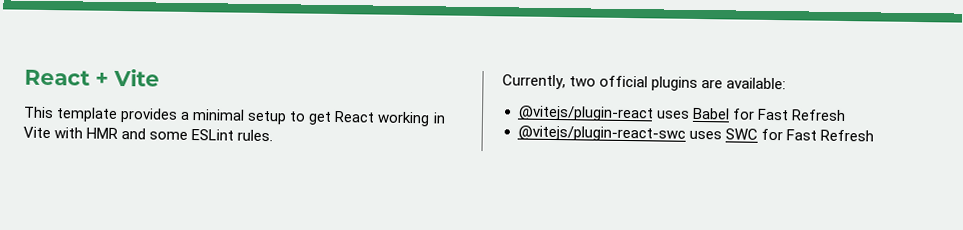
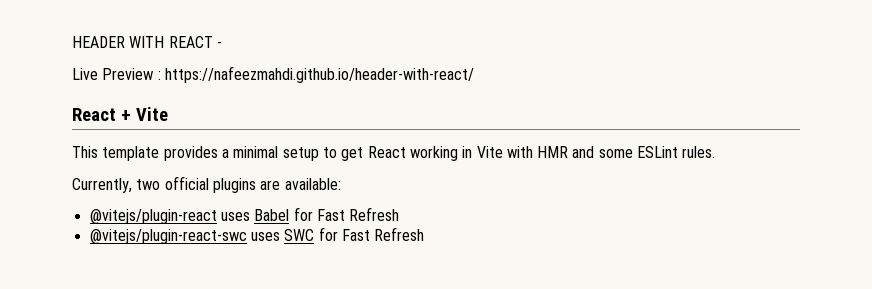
(24, 77) none -> [72,36,222,48] [72,66,474,83] HEADER WITH REACT - // Live Preview : https://nafeezmahdi.github.io/header-with-react/ //

